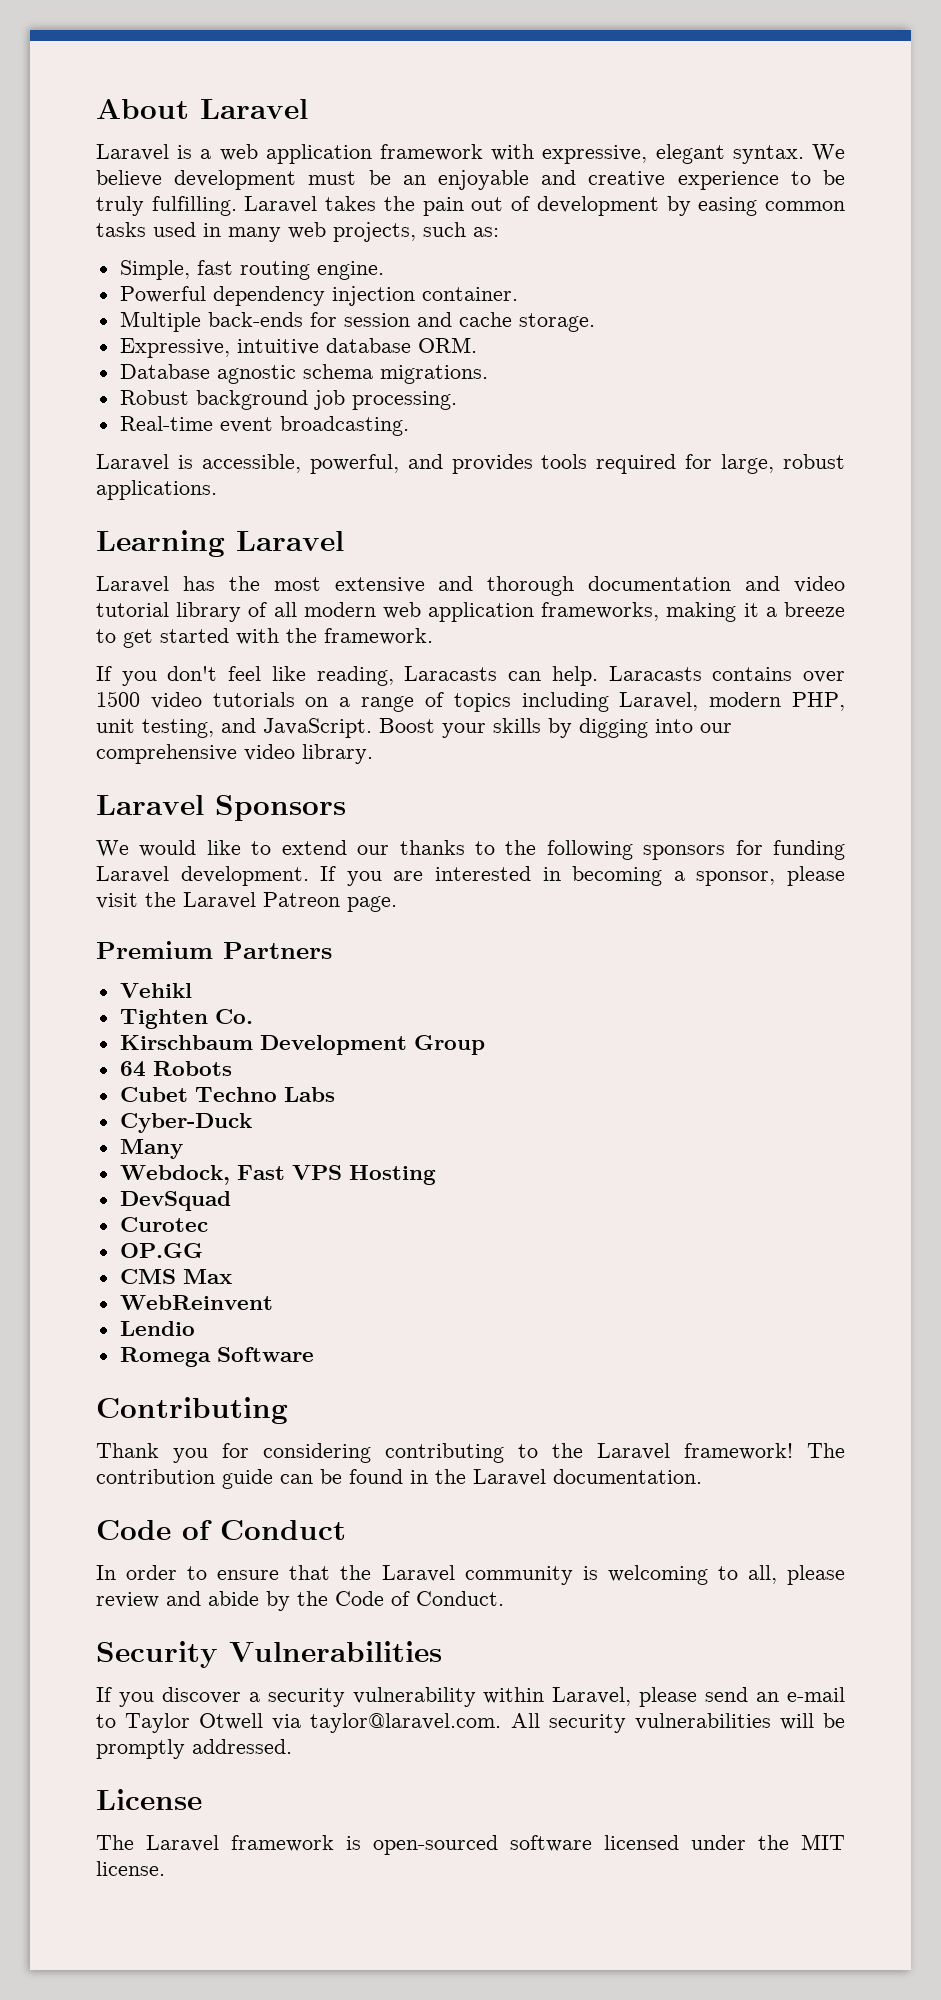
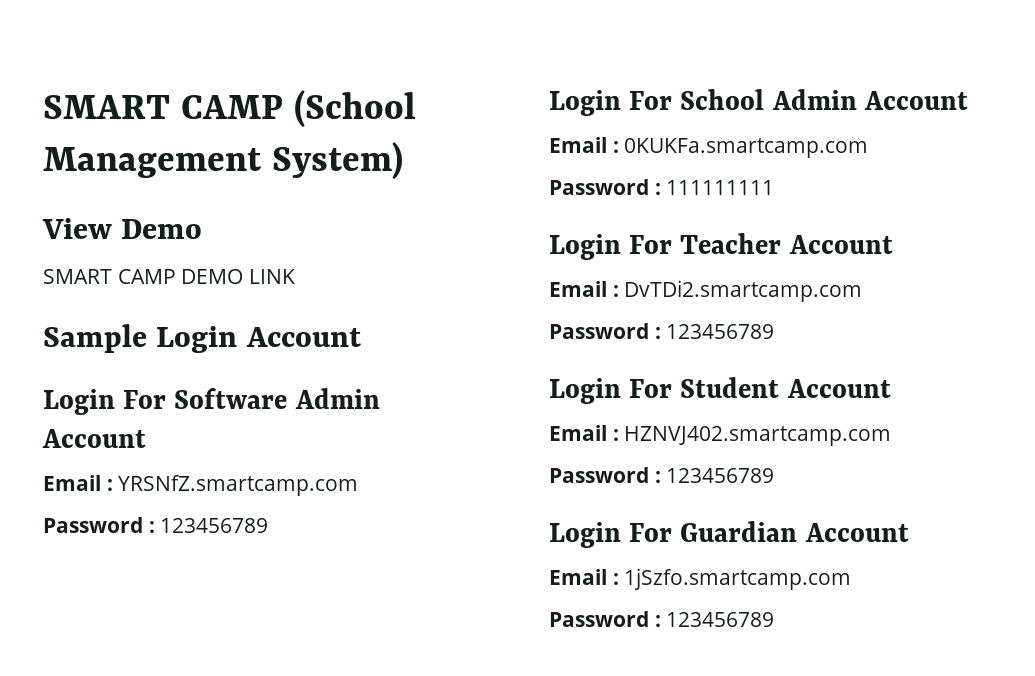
[96,99,308,119] [96,144,846,164] [96,170,845,190] [96,196,846,216] [96,222,499,242] [119,260,384,280] [119,286,518,306] [119,311,595,332] [119,337,477,358] [119,364,488,384] [119,390,457,410] [119,416,409,436] [96,454,845,474] [96,480,217,500] [96,530,344,557] [96,576,846,596] [96,602,845,622] [96,628,433,648] [96,666,846,686] [96,691,846,712] [96,718,732,738] [96,744,373,764] [96,795,346,821] [96,840,845,860] [96,866,846,886] [96,892,397,912] [96,941,332,959] [119,983,192,998] [119,1009,253,1029] [119,1035,485,1055] [119,1061,232,1077] [119,1087,335,1102] [119,1113,252,1133] [119,1139,183,1159] [119,1165,436,1185] [119,1191,231,1211] [119,1217,208,1232] [119,1243,203,1258] [119,1269,232,1284] [119,1295,273,1310] [119,1321,195,1336] [119,1347,314,1367] [96,1397,288,1424] [96,1443,845,1463] [96,1469,702,1489] [96,1520,346,1540] [96,1565,846,1585] [96,1591,504,1611] [96,1641,442,1668] [96,1687,845,1707] [96,1713,845,1733] [96,1739,292,1759] [96,1789,202,1810] [96,1834,845,1855] [96,1861,165,1876] About Laravel // Laravel is a web application framework with expressive, elegant syntax. We believe development must be an enjoyable and creative experience to be truly fulfilling. Laravel takes the pain out of development by easing common tasks used in many web projects, such as: // Simple, fast routing engine. // Powerful dependency injection container. // Multiple back-ends for session and cache storage. // Expressive, intuitive database ORM. // Database agnostic schema migrations. // Robust background job processing. // Real-time event broadcasting. // Laravel is accessible, powerful, and provides tools required for large, robust applications. // Learning Laravel // Laravel has the most extensive and thorough documentation and video tutorial library of all modern web application frameworks, making it a breeze to get started with the framework. // If you don't feel like reading, Laracasts can help. Laracasts contains over 1500 video tutorials on a range of topics including Laravel, modern PHP, unit testing, and JavaScript. Boost your skills by digging into our comprehensive video library. // Laravel Sponsors // We would like to extend our thanks to the following sponsors for funding Laravel development. If you are interested in becoming a sponsor, please visit the Laravel Patreon page. // Premium Partners // Vehikl // Tighten Co. // Kirschbaum Development Group // 64 Robots // Cubet Techno Labs // Cyber-Duck // Many // Webdock, Fast VPS Hosting // DevSquad // Curotec // OP.GG // CMS Max // WebReinvent // Lendio // Romega Software // Contributing // Thank you for considering contributing to the Laravel framework! The contribution guide can be found in the Laravel documentation. // Code of Conduct // In order to ensure that the Laravel community is welcoming to all, please review and abide by the Code of Conduct. // Security Vulnerabilities // If you discover a security vulnerability within Laravel, please send an e-mail to Taylor Otwell via taylor@laravel.com. All security vulnerabilities will be promptly addressed. // License // The Laravel framework is open-sourced software licensed under the MIT license. -> [43,90,417,128] [43,142,404,180] [42,218,203,239] [43,269,296,284] [43,324,361,353] [43,388,380,415] [42,429,146,448] [43,475,359,496] [43,517,269,533] [549,89,968,116] [549,137,869,158] [549,179,775,195] [549,233,893,260] [549,280,863,302] [549,323,775,339] [549,377,891,404] [549,425,892,446] [549,467,775,483] [549,521,909,548] [549,568,852,590] [549,611,775,627] SMART CAMP (School Management System) // View Demo // SMART CAMP DEMO LINK // Sample Login Account // Login For Software Admin Account // Email : YRSNfZ.smartcamp.com // Password : 123456789 // Login For School Admin Account // Email : 0KUKFa.smartcamp.com // Password : 111111111 // Login For Teacher Account // Email : DvTDi2.smartcamp.com // Password : 123456789 // Login For Student Account // Email : HZNVJ402.smartcamp.com // Password : 123456789 // Login For Guardian Account // Email : 1jSzfo.smartcamp.com // Password : 123456789

